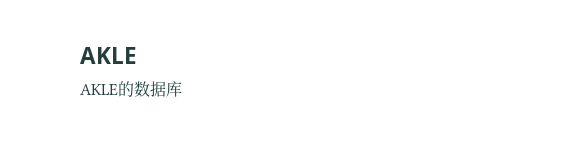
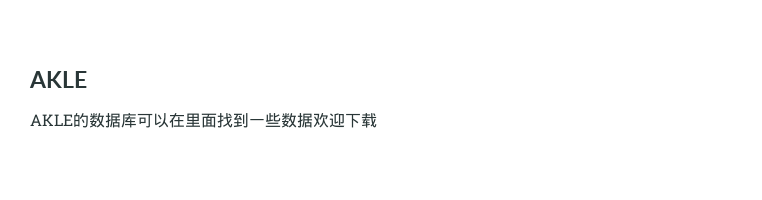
(182, 89) none -> [137,112,377,128] 可以在里面找到一些数据欢迎下载

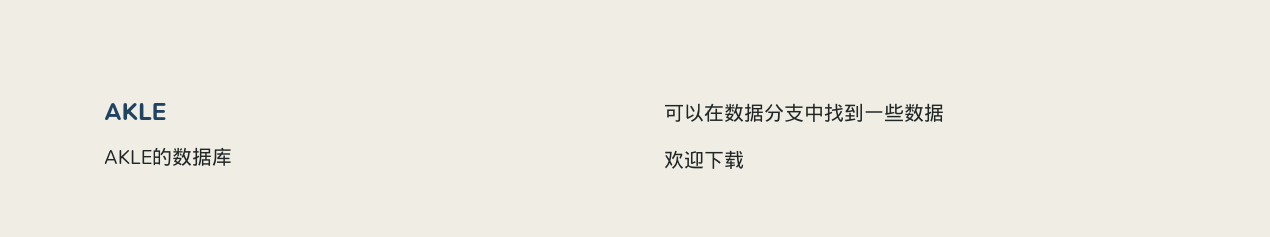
[137,113,217,128] 可以在里面 -> [664,103,824,122] // 可以在数据分支中
(313, 120) none -> (944, 112) //

